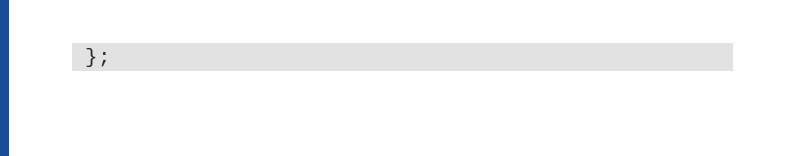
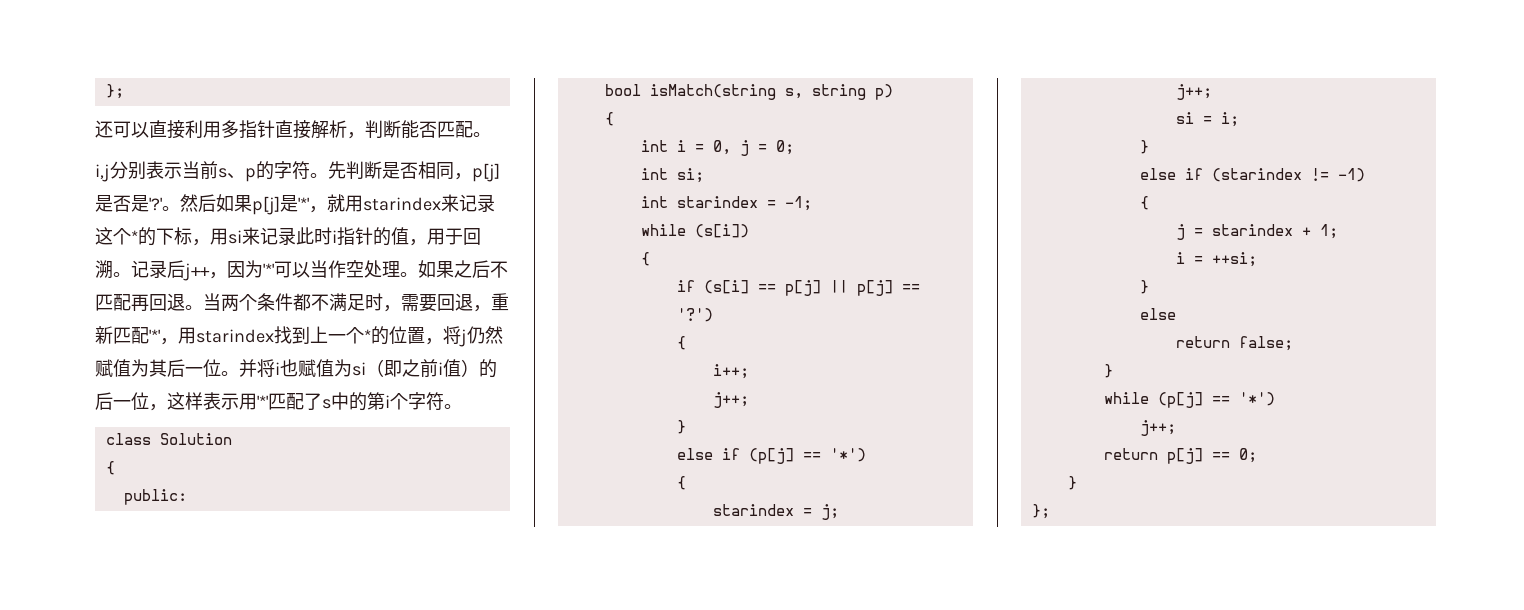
[84,48,111,67] }; -> [105,84,124,99] [95,120,491,139] [95,161,500,182] [95,194,495,215] [95,227,481,246] [95,260,508,281] [95,293,509,312] [95,326,503,347] [95,359,497,378] [95,392,462,411] [105,433,232,445] [105,461,115,475] [123,489,187,505] [604,84,893,100] [604,112,614,126] [640,140,794,156] [640,168,704,183] [640,196,812,211] [640,224,749,238] [640,252,650,266] [676,280,920,296] [676,308,713,322] [676,336,686,350] [712,364,749,379] [712,392,749,408] [676,420,686,434] [676,448,866,464] [676,476,686,490] [712,504,839,520] [1175,84,1212,100] [1175,112,1239,127] [1139,140,1149,154] [1139,168,1365,182] [1139,196,1149,210] [1175,224,1338,240] [1175,252,1257,267] [1139,280,1149,294] [1139,308,1176,320] [1175,336,1293,351] [1103,364,1113,378] [1103,392,1275,408] [1139,420,1176,436] [1103,448,1257,464] [1067,476,1077,490] [1031,504,1050,519] }; // 还可以直接利用多指针直接解析，判断能否匹配。 // i,j分别表示当前s、p的字符。先判断是否相同，p[j]是否是'?'。然后如果p[j]是'*'，就用starindex来记录这个*的下标，用si来记录此时i指针的值，用于回溯。记录后j++，因为'*'可以当作空处理。如果之后不匹配再回退。当两个条件都不满足时，需要回退，重新匹配'*'，用starindex找到上一个*的位置，将j仍然赋值为其后一位。并将i也赋值为si（即之前i值）的后一位，这样表示用'*'匹配了s中的第i个字符。 // class Solution // { // public: // bool isMatch(string s, string p) // { // int i = 0, j = 0; // int si; // int starindex = -1; // while (s[i]) // { // if (s[i] == p[j] || p[j] == '?') // { // i++; // j++; // } // else if (p[j] == '*') // { // starindex = j; // j++; // si = i; // } // else if (starindex != -1) // { // j = starindex + 1; // i = ++si; // } // else // return false; // } // while (p[j] == '*') // j++; // return p[j] == 0; // } // };

